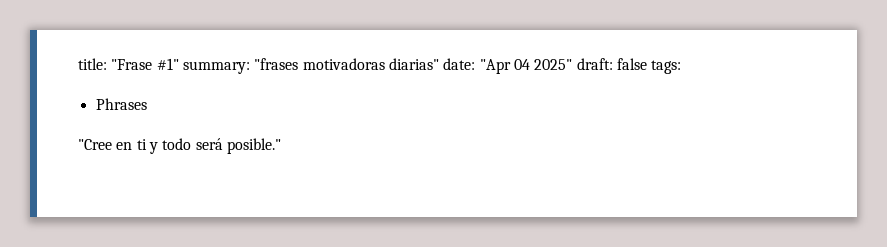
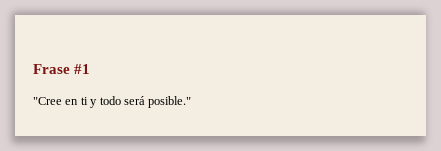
[78,58,682,74] [95,98,147,110] title: "Frase #1" summary: "frases motivadoras diarias" date: "Apr 04 2025" draft: false tags: // Phrases -> [33,64,91,74] Frase #1

